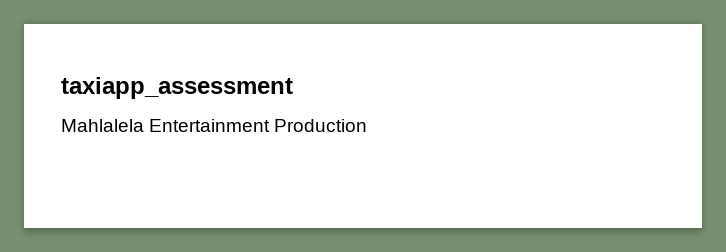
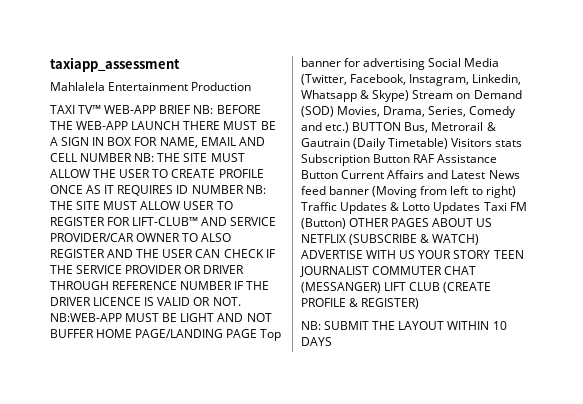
(368, 125) none -> [50,105,261,114] [50,121,276,130] [50,137,265,148] [50,153,245,162] [50,169,264,178] [50,185,266,196] [50,201,233,210] [50,217,277,226] [50,233,232,242] [50,249,275,258] [50,265,245,274] [50,281,270,290] [50,297,241,306] [50,313,272,322] [50,329,282,341] [301,58,500,70] [301,74,522,86] [301,90,522,102] [301,106,517,118] [301,122,496,133] [301,138,523,150] [301,154,498,166] [301,170,520,179] [301,186,516,198] [301,202,527,214] [301,218,493,229] [301,234,480,245] [301,250,524,259] [300,266,477,277] [301,282,492,293] [301,298,420,309] [301,321,507,330] [301,337,332,346] // TAXI TV™ WEB-APP BRIEF NB: BEFORE THE WEB-APP LAUNCH THERE MUST BE A SIGN IN BOX FOR NAME, EMAIL AND CELL NUMBER NB: THE SITE MUST ALLOW THE USER TO CREATE PROFILE ONCE AS IT REQUIRES ID NUMBER NB: THE SITE MUST ALLOW USER TO REGISTER FOR LIFT-CLUB™ AND SERVICE PROVIDER/CAR OWNER TO ALSO REGISTER AND THE USER CAN CHECK IF THE SERVICE PROVIDER OR DRIVER THROUGH REFERENCE NUMBER IF THE DRIVER LICENCE IS VALID OR NOT. NB:WEB-APP MUST BE LIGHT AND NOT BUFFER HOME PAGE/LANDING PAGE Top banner for advertising Social Media (Twitter, Facebook, Instagram, Linkedin, Whatsapp & Skype) Stream on Demand (SOD) Movies, Drama, Series, Comedy and etc.) BUTTON Bus, Metrorail & Gautrain (Daily Timetable) Visitors stats Subscription Button RAF Assistance Button Current Affairs and Latest News feed banner (Moving from left to right) Traffic Updates & Lotto Updates Taxi FM (Button) OTHER PAGES ABOUT US NETFLIX (SUBSCRIBE & WATCH) ADVERTISE WITH US YOUR STORY TEEN JOURNALIST COMMUTER CHAT (MESSANGER) LIFT CLUB (CREATE PROFILE & REGISTER) // NB: SUBMIT THE LAYOUT WITHIN 10 DAYS

